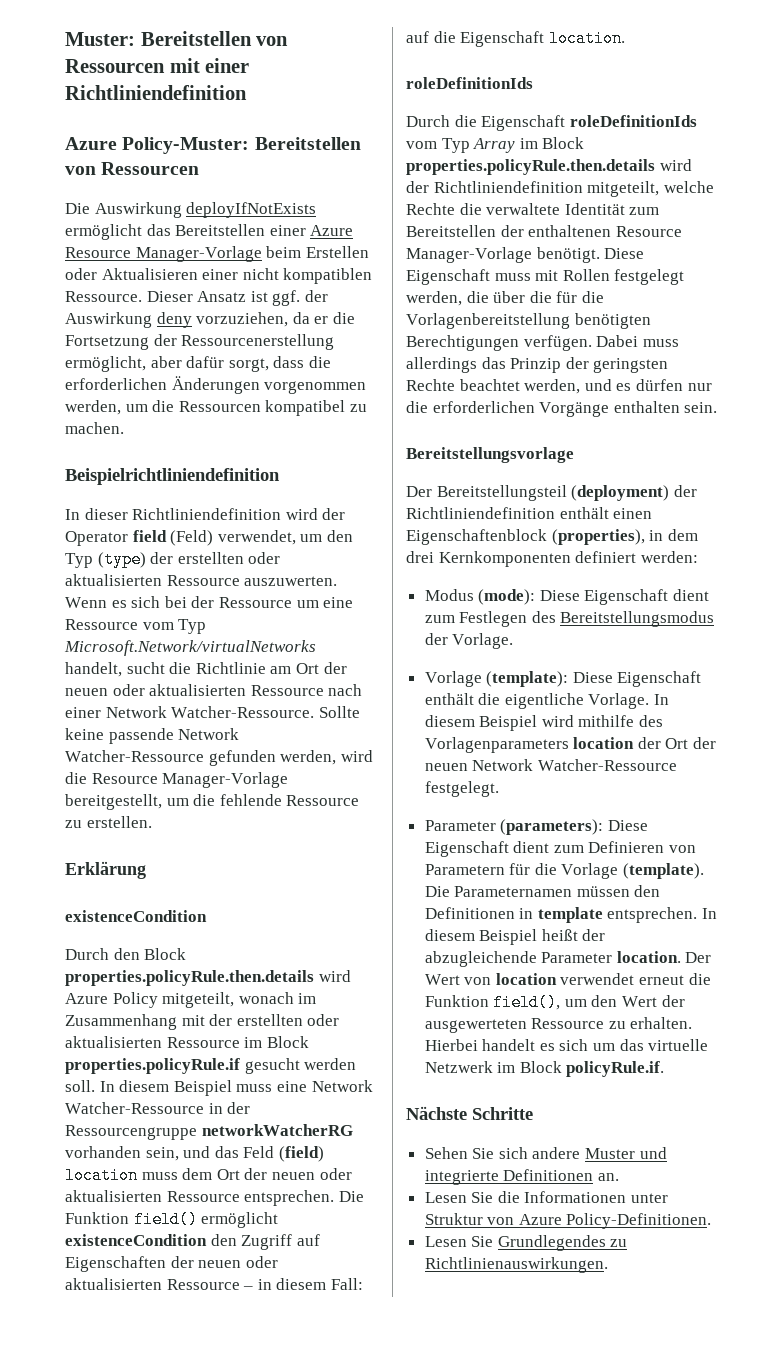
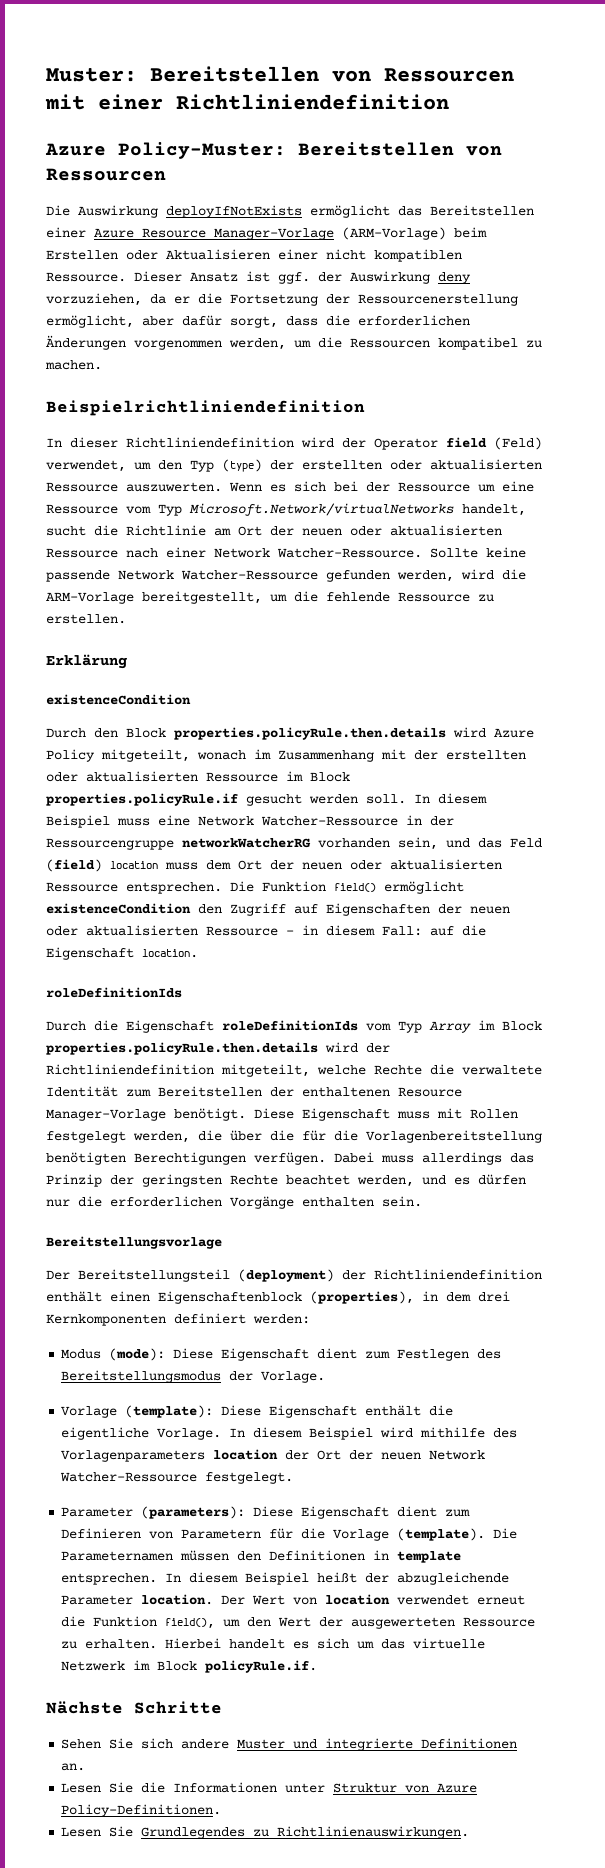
(262, 254) none -> [342,227,446,240] (ARM-Vorlage)
[91,772,289,788] Resource Manager-Vorlage -> [46,592,134,604] ARM-Vorlage

